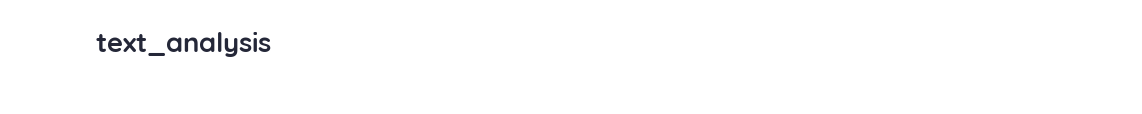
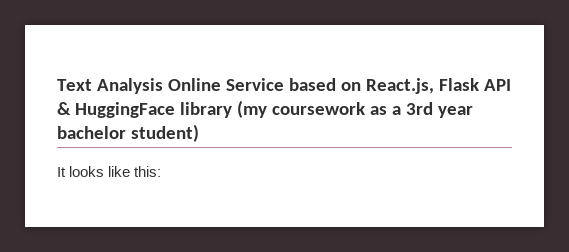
[96,31,271,57] text_analysis -> [57,78,511,94] [57,100,473,118] [57,124,199,142] [57,166,162,177] Text Analysis Online Service based on React.js, Flask API & HuggingFace library (my coursework as a 3rd year bachelor student) // It looks like this:

